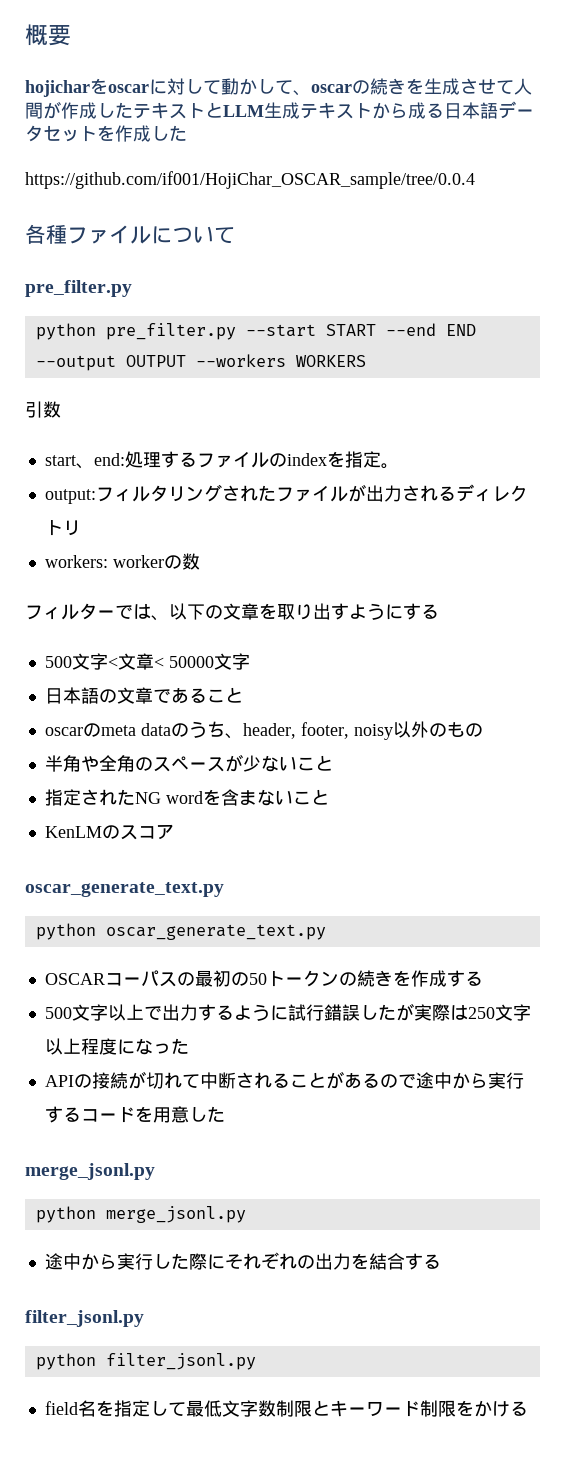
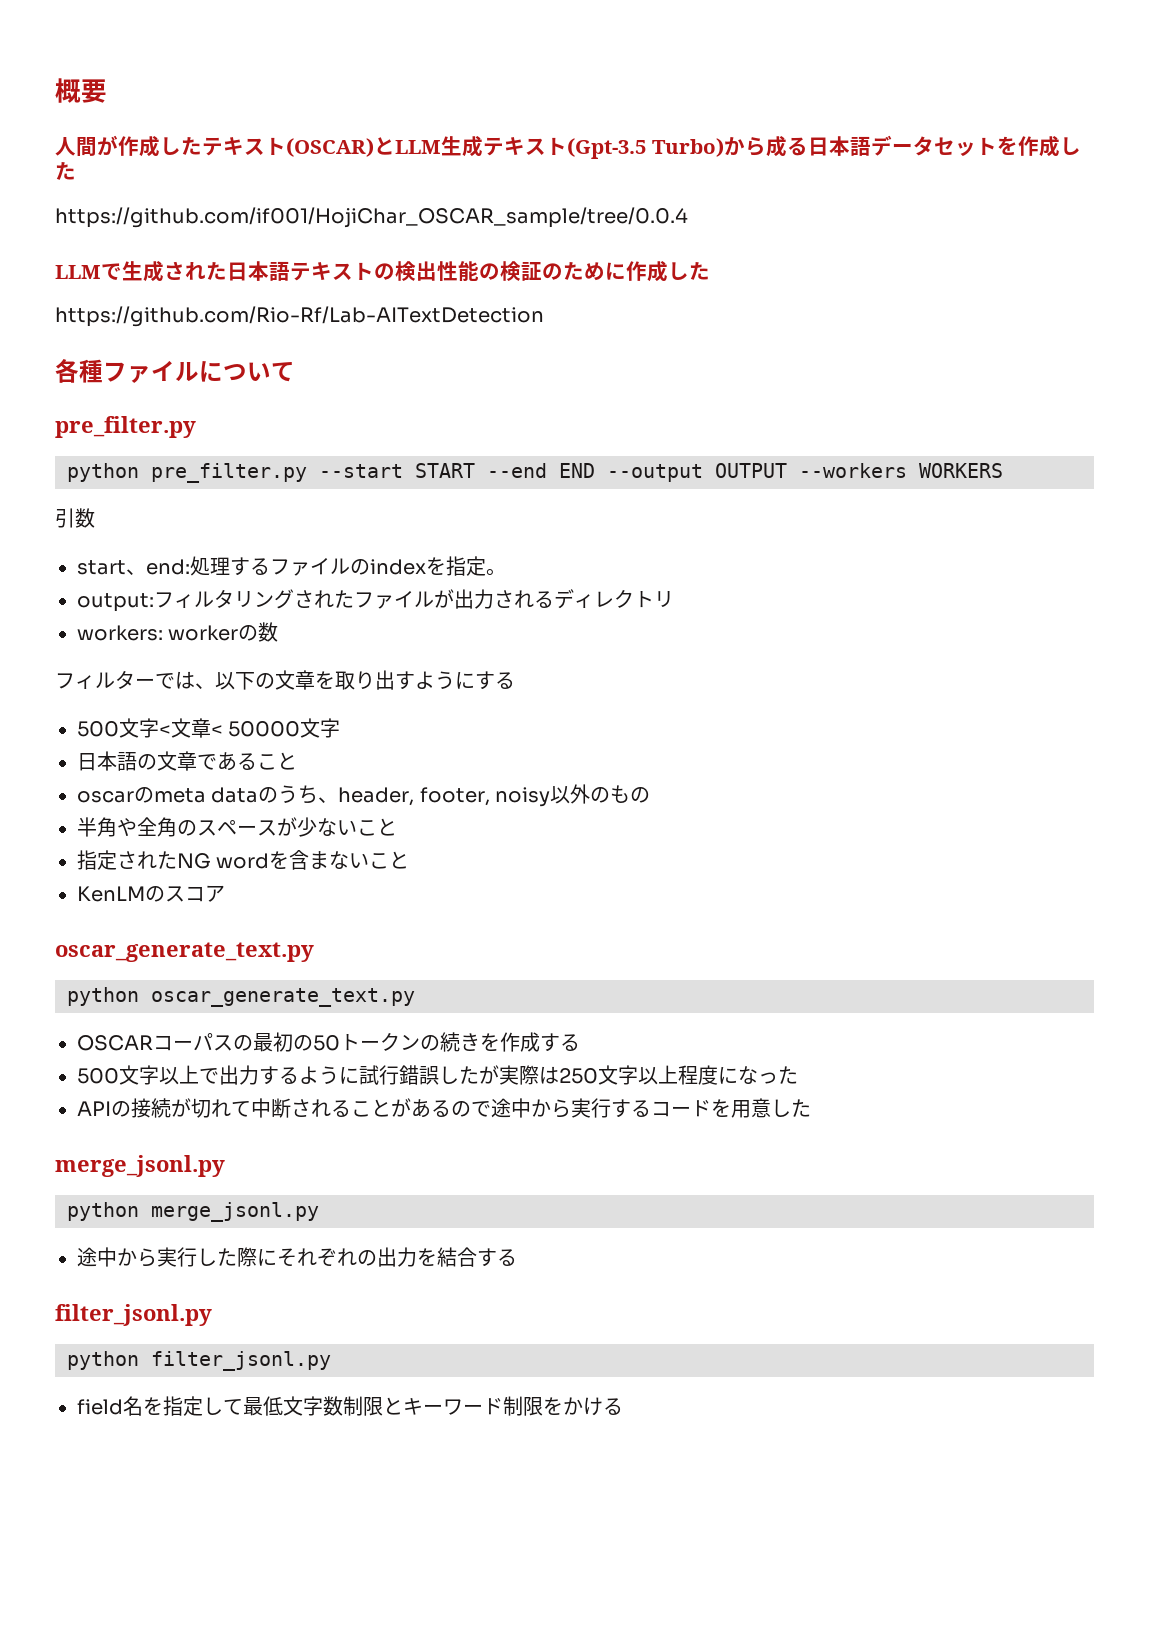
[25,78,514,97] hojicharをoscarに対して動かして、oscarの続きを生成させて -> (107, 91) none
(205, 111) none -> [286,138,374,157] (OSCAR)
(372, 111) none -> [567,138,724,159] (Gpt-3.5 Turbo)
(475, 180) none -> [55,260,710,282] [55,306,544,327] // LLMで生成された日本語テキストの検出性能の検証のために作成した // https://github.com/Rio-Rf/Lab-AITextDetection

